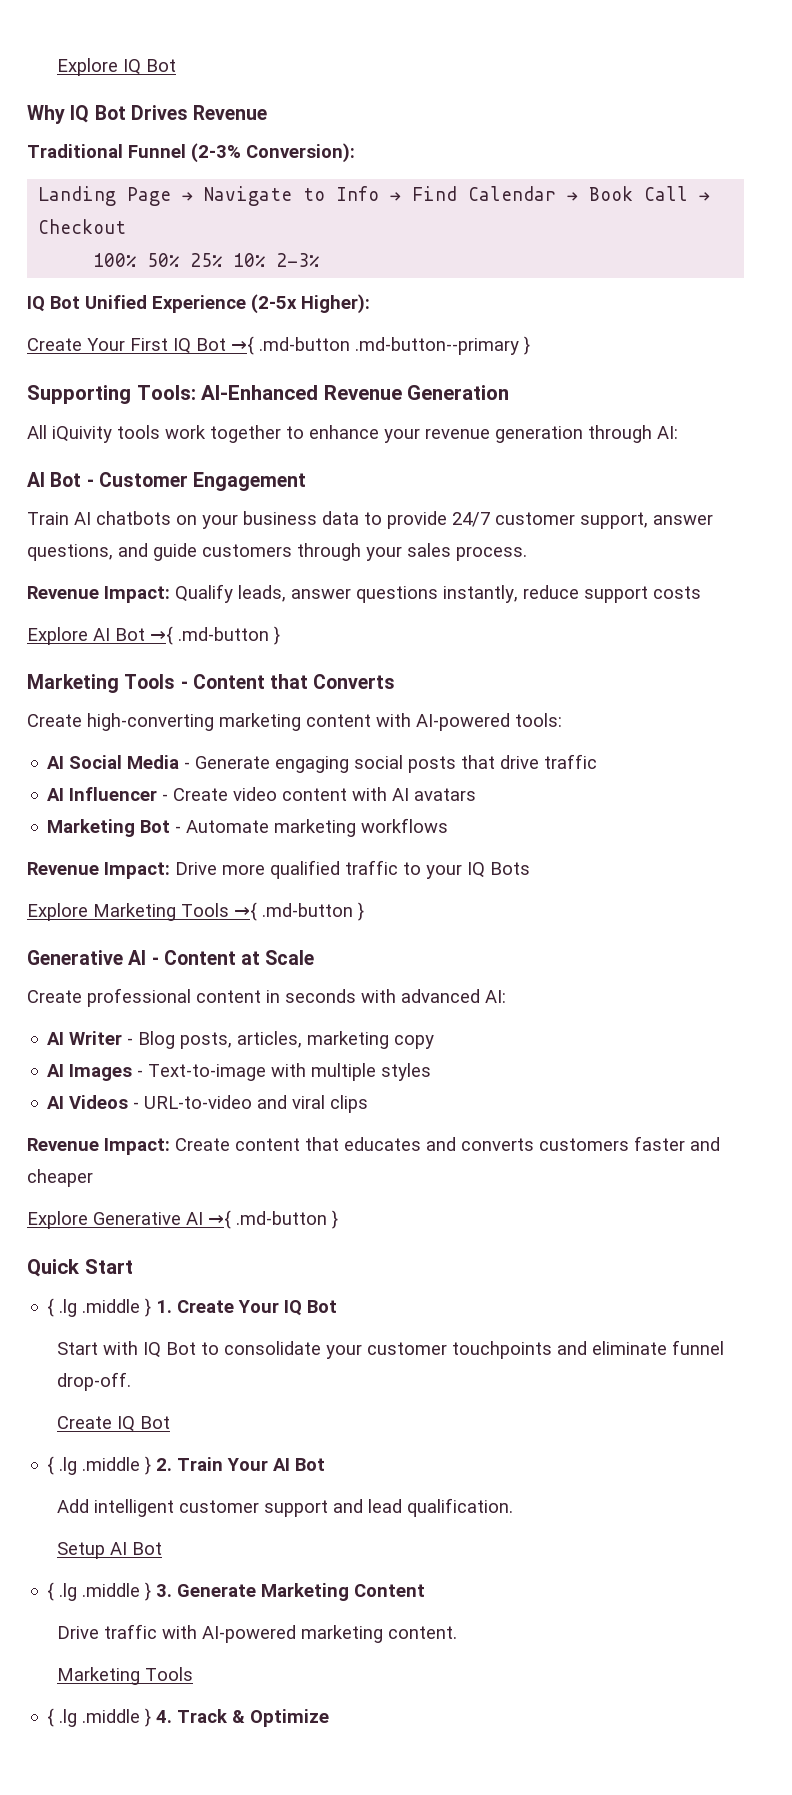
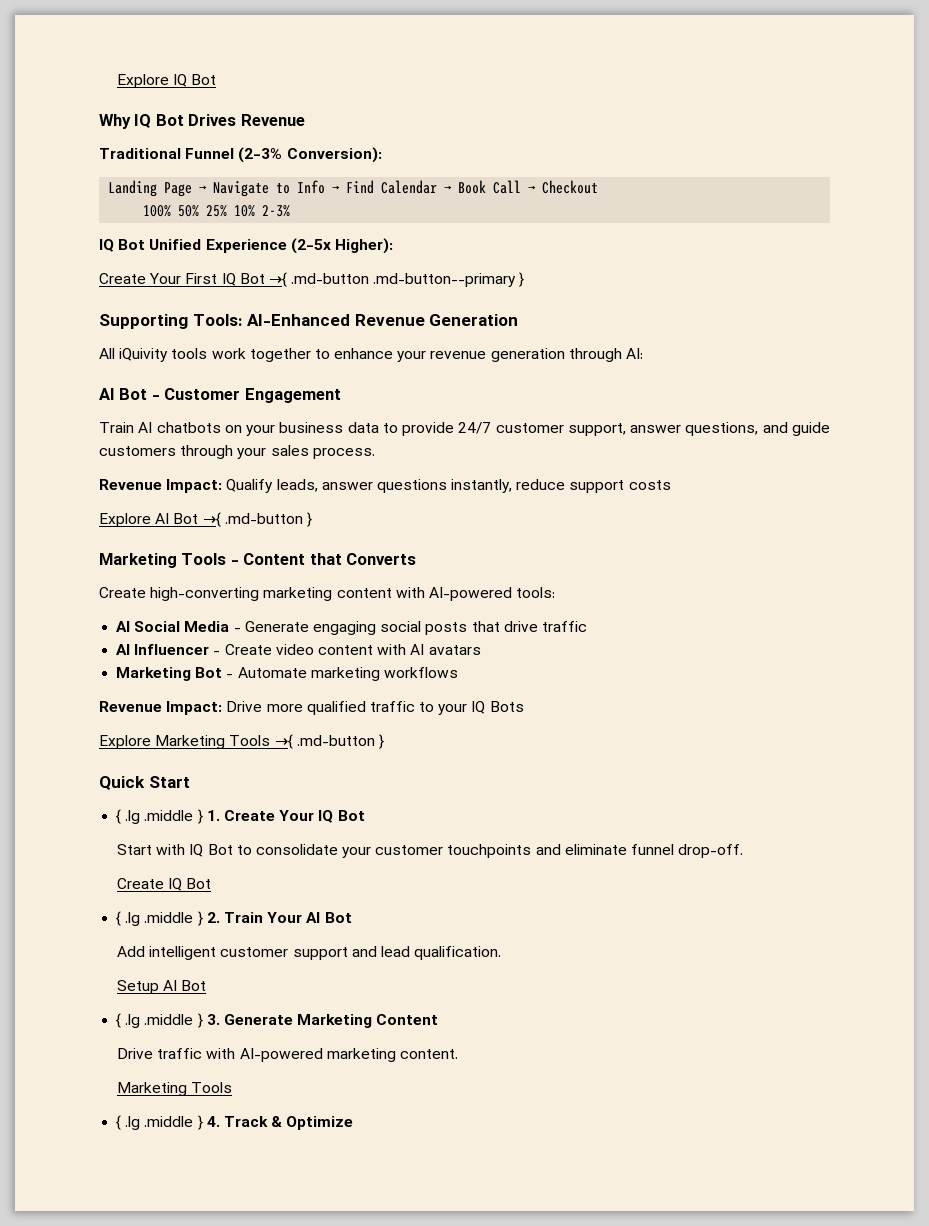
[27,950,315,965] [27,988,506,1007] [47,1031,435,1049] [47,1063,432,1081] [47,1095,369,1113] [27,1136,720,1155] [27,1169,93,1187] [27,1210,338,1229] // Generative AI - Content at Scale // Create professional content in seconds with advanced AI: // AI Writer - Blog posts, articles, marketing copy // AI Images - Text-to-image with multiple styles // AI Videos - URL-to-video and viral clips // Revenue Impact: Create content that educates and converts customers faster and cheaper // Explore Generative AI →{ .md-button } -> (384, 741) none

